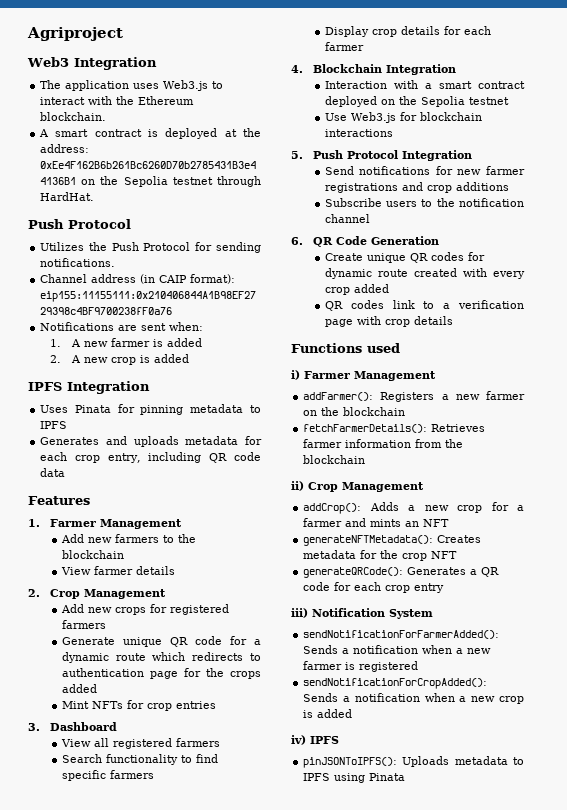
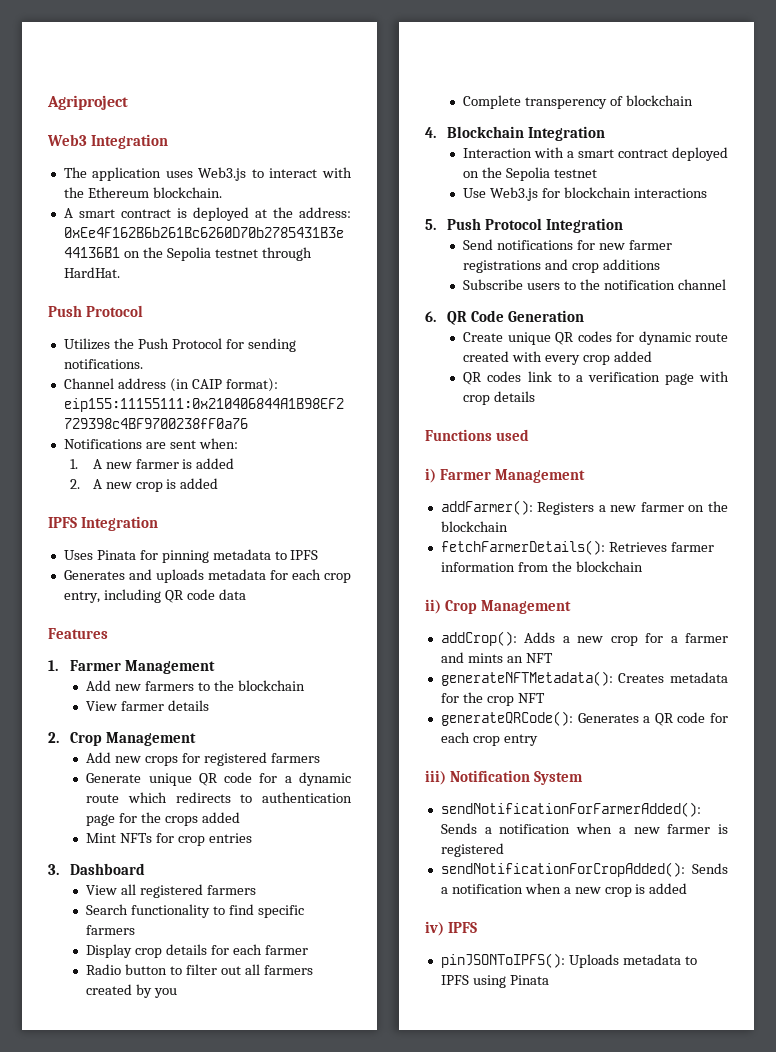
(364, 46) none -> [86,964,313,975] [86,984,178,998] [463,95,694,109] // Radio button to filter out all farmers created by you // Complete transperency of blockchain

